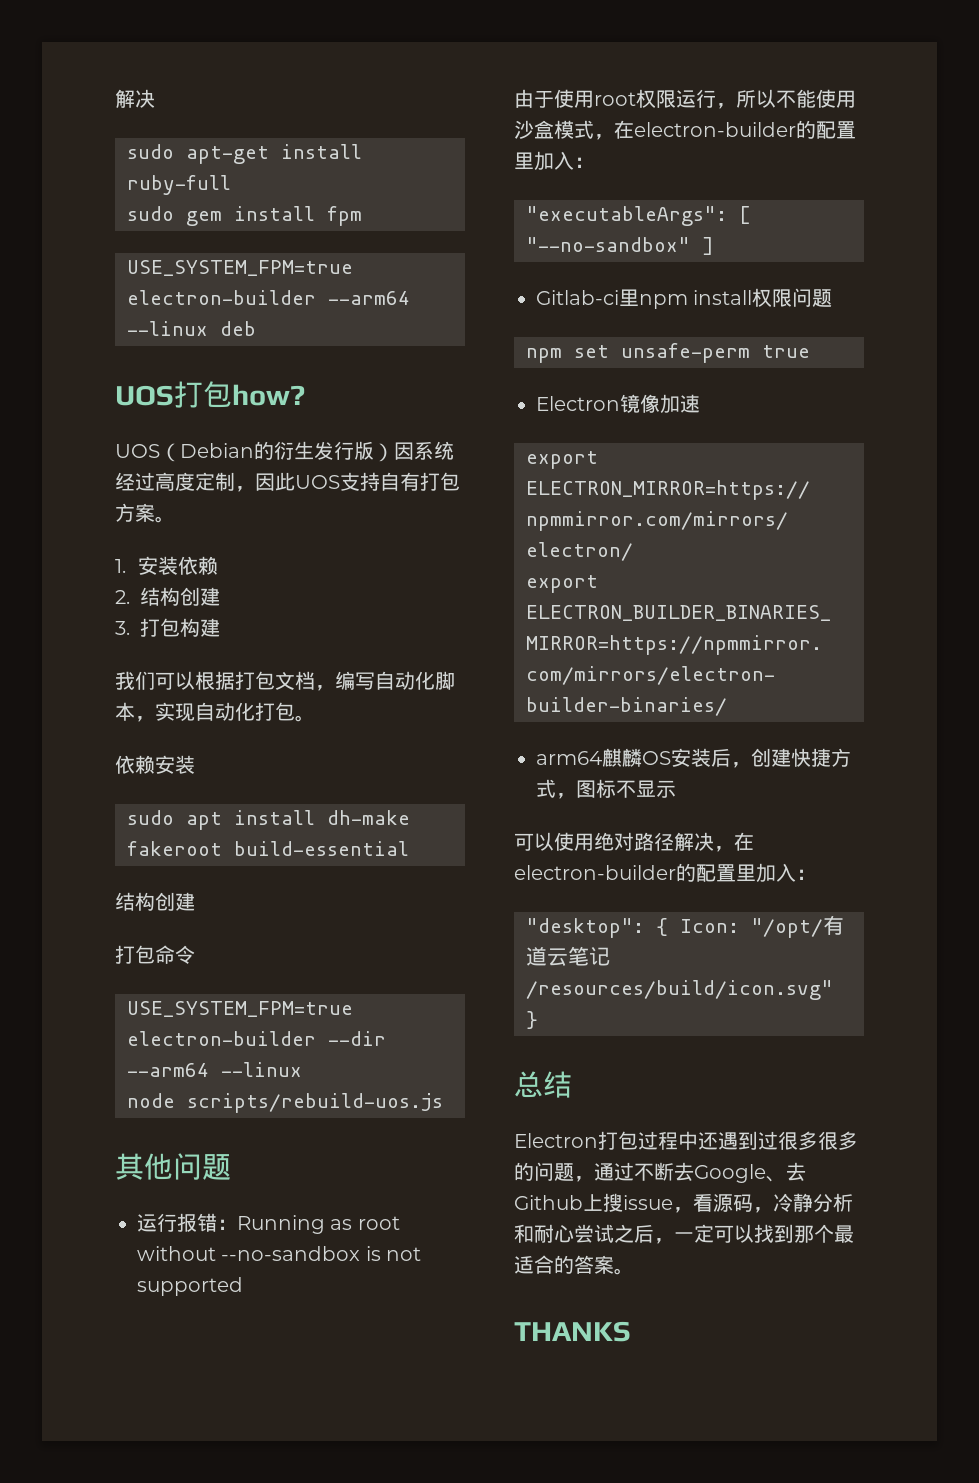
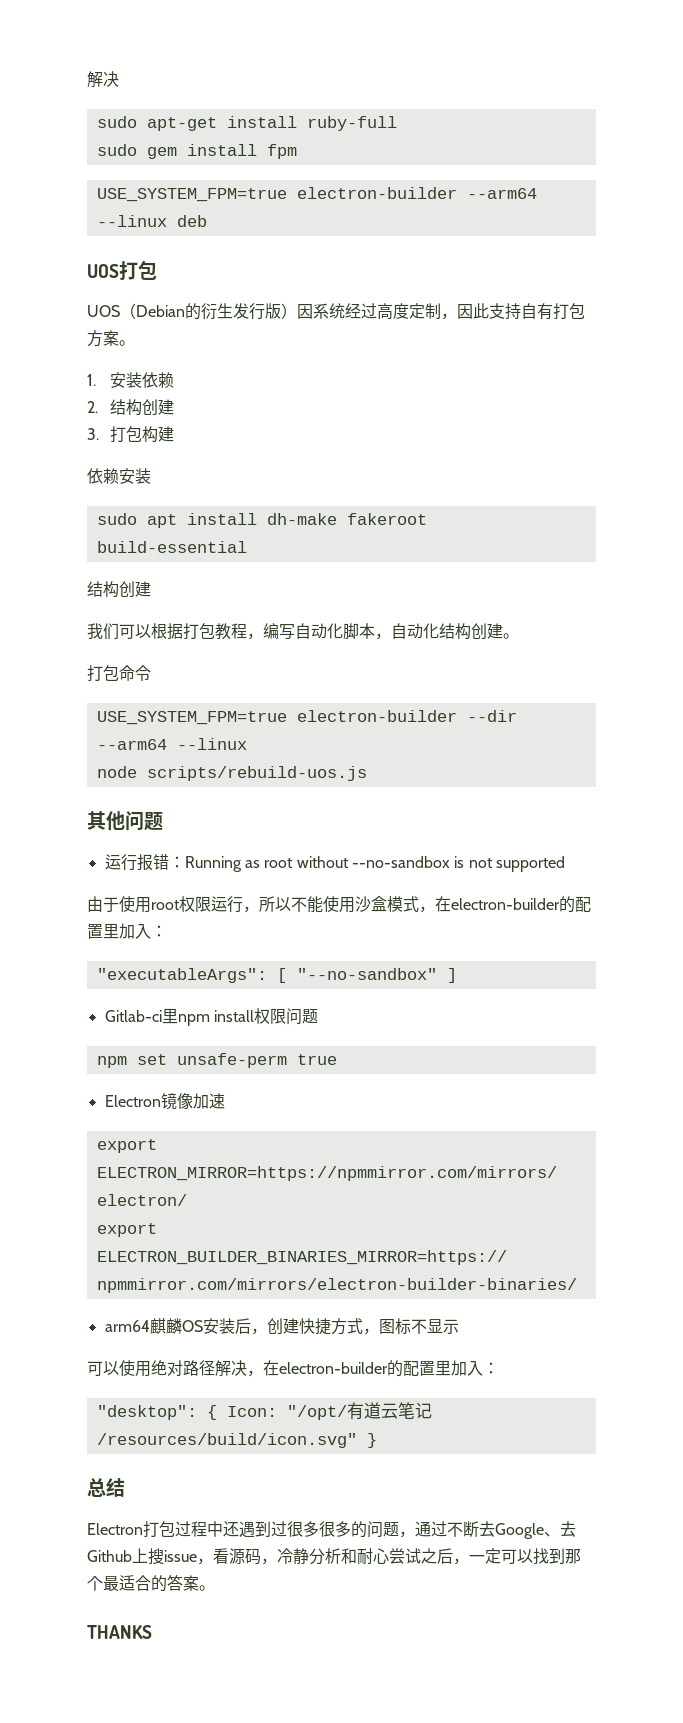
[232,384,305,406] how? -> (157, 270) none
[295,475,340,489] UOS -> (489, 311) none
[115,671,455,691] [115,702,315,722] // 我们可以根据打包文档，编写自动化脚本，实现自动化打包。 -> (174, 434) none
(195, 901) none -> [87,623,519,640] // 我们可以根据打包教程，编写自动化脚本，自动化结构创建。

